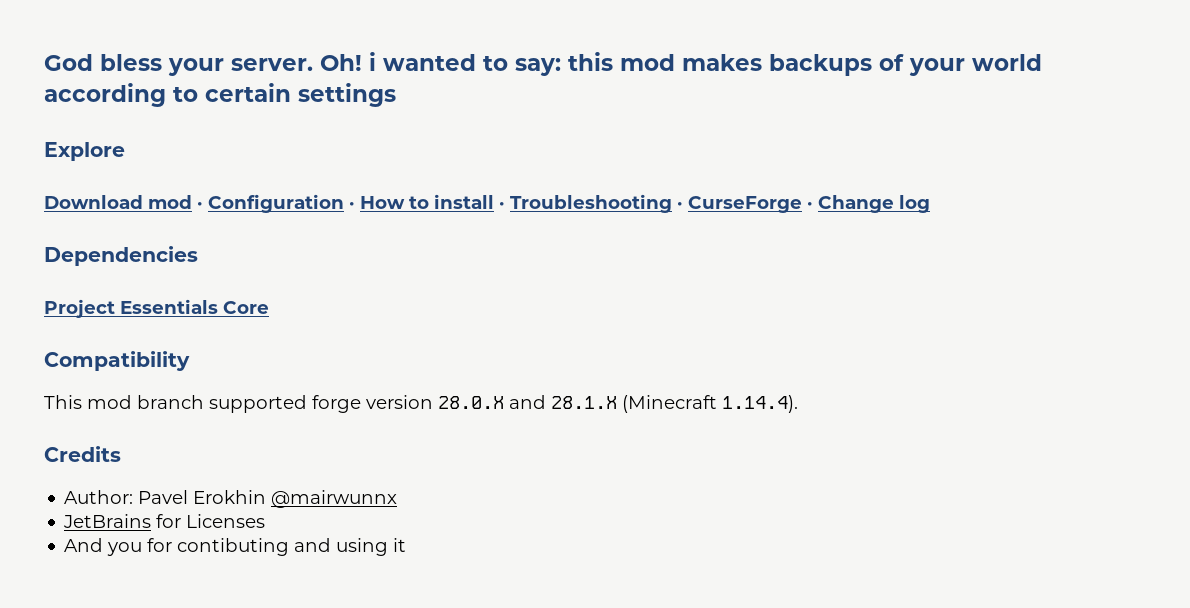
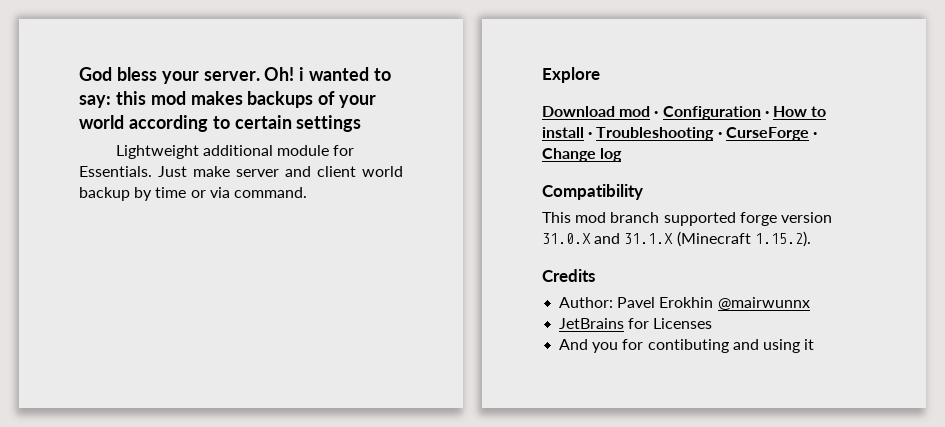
(396, 95) none -> [115,145,355,159] [79,166,403,177] [79,187,307,201] // Lightweight additional module for Essentials. Just make server and client world backup by time or via command.
[44,246,198,266] [44,299,269,318] // Dependencies // Project Essentials Core -> (623, 155) none
[438,395,798,413] 28.0.X and 28.1.X (Minecraft 1.14.4). -> [542,231,811,247] 31.0.X and 31.1.X (Minecraft 1.15.2).

